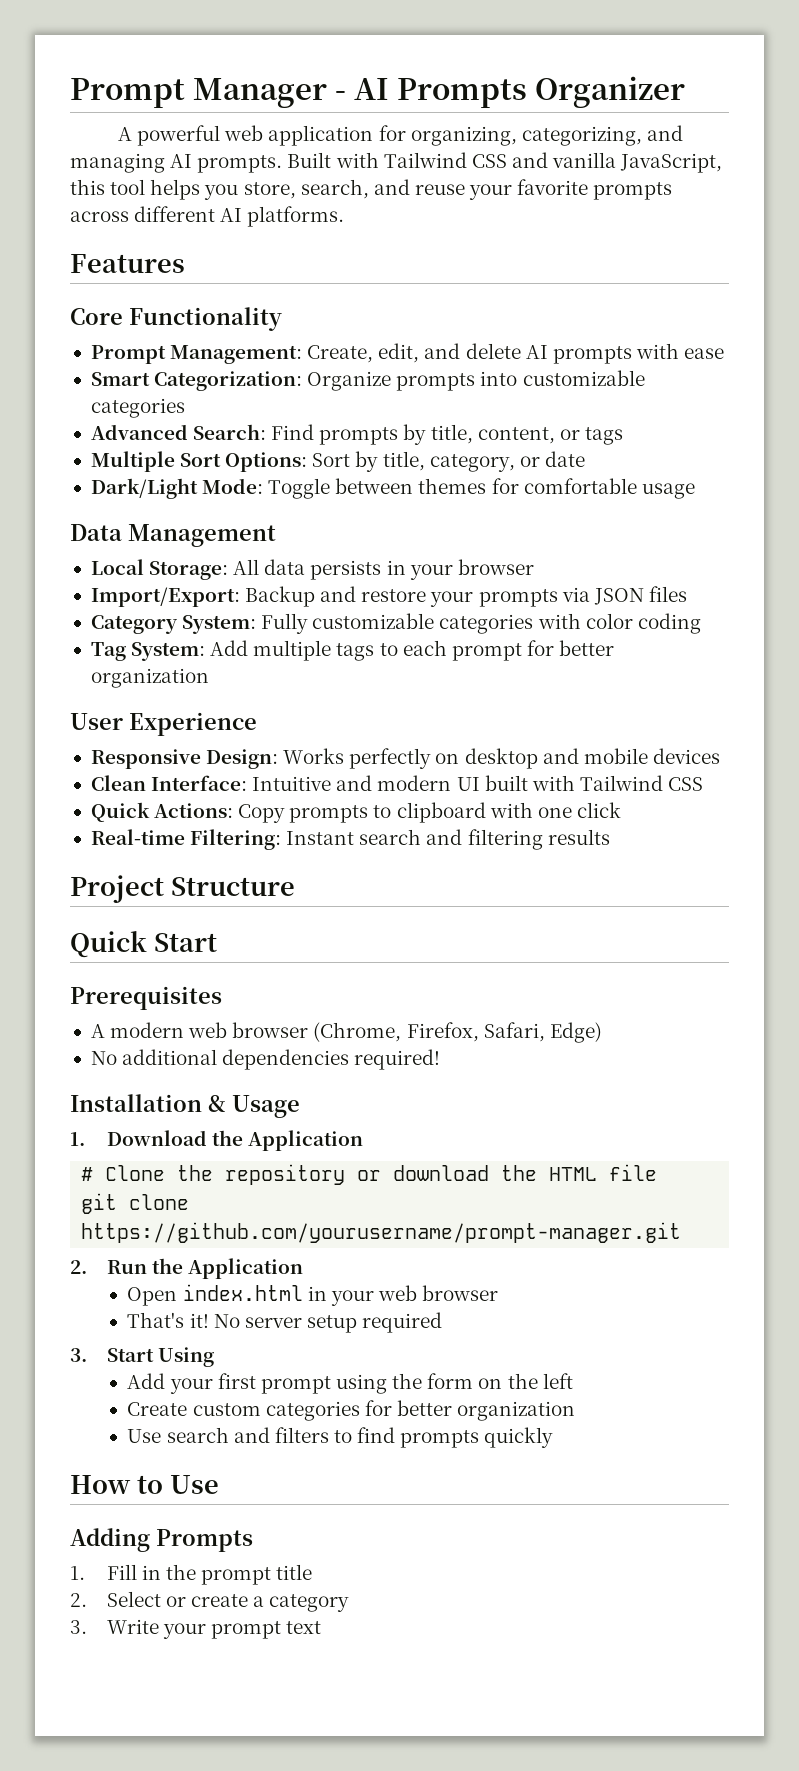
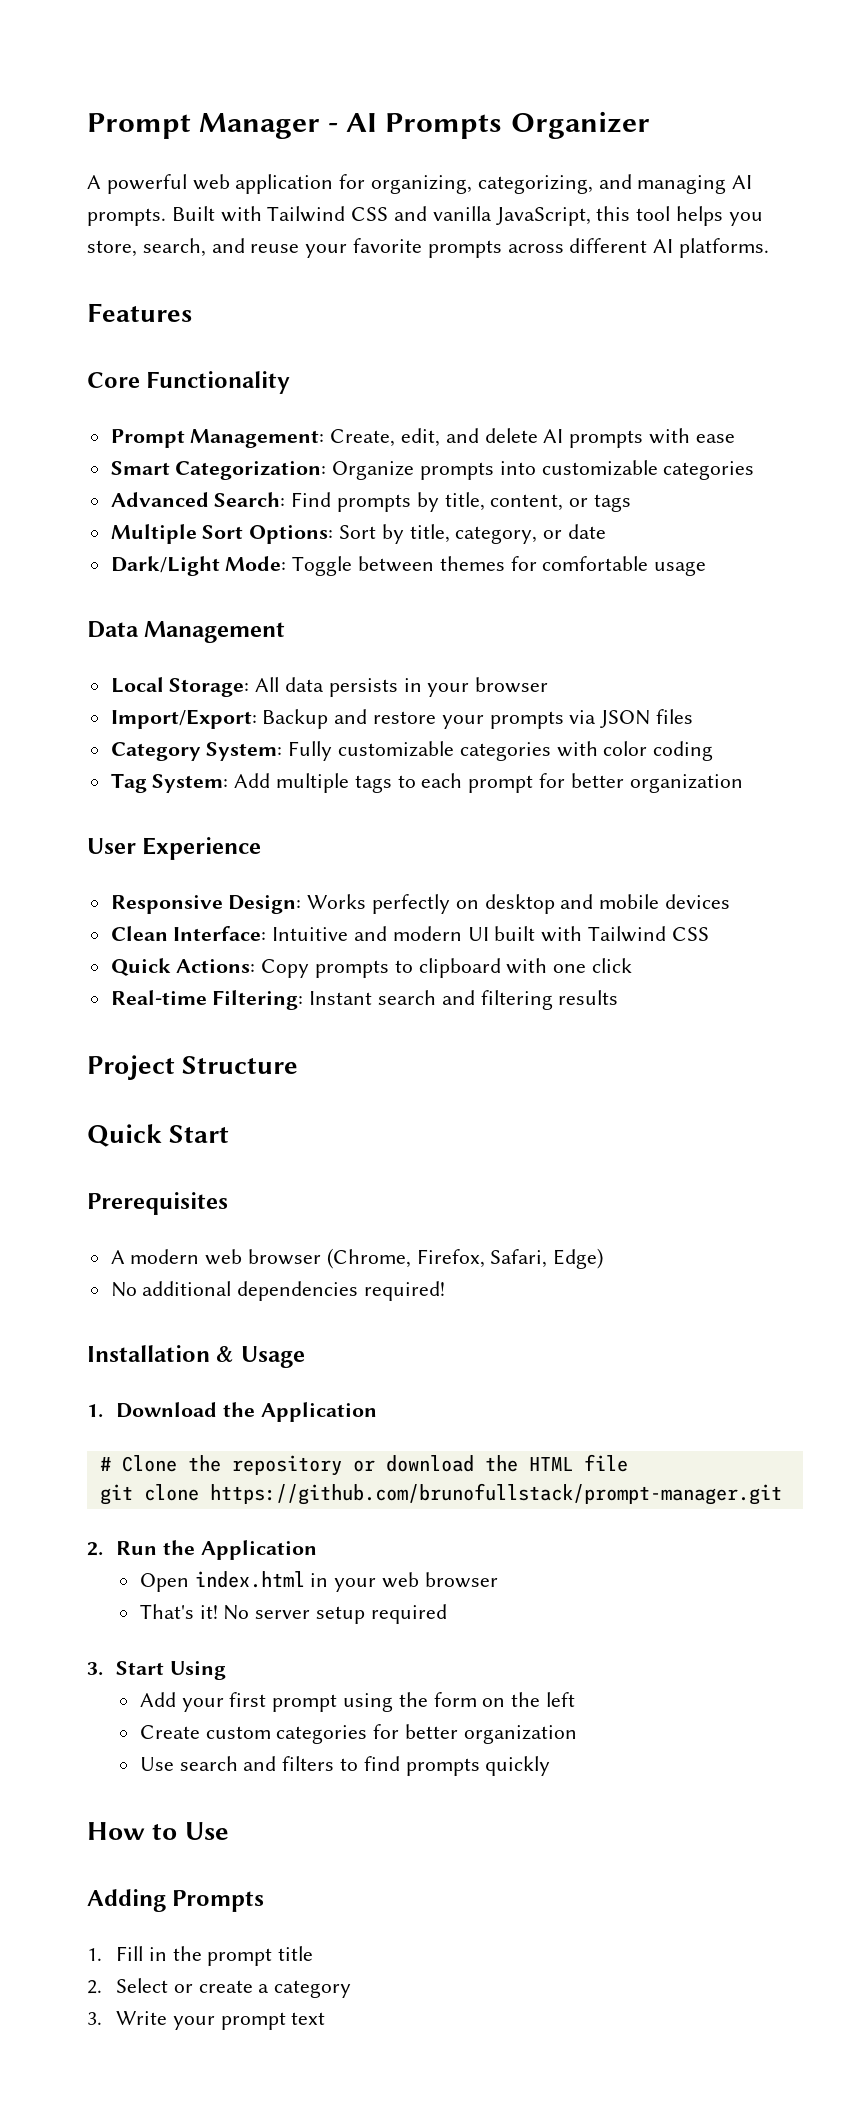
[81,1222,682,1243] https://github.com/yourusername/prompt-manager.git -> [209,1483,782,1505] https://github.com/brunofullstack/prompt-manager.git

